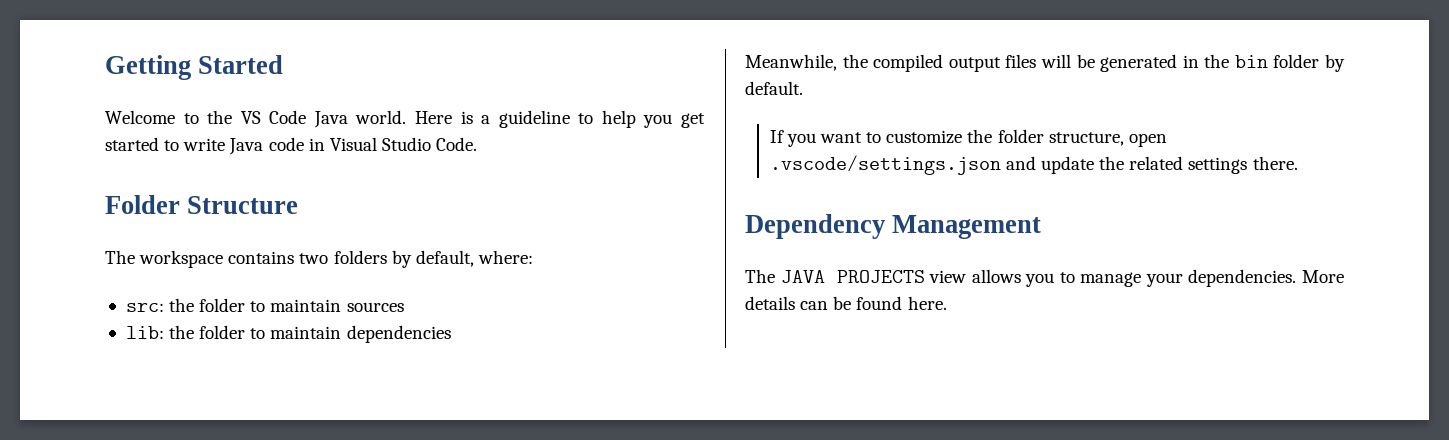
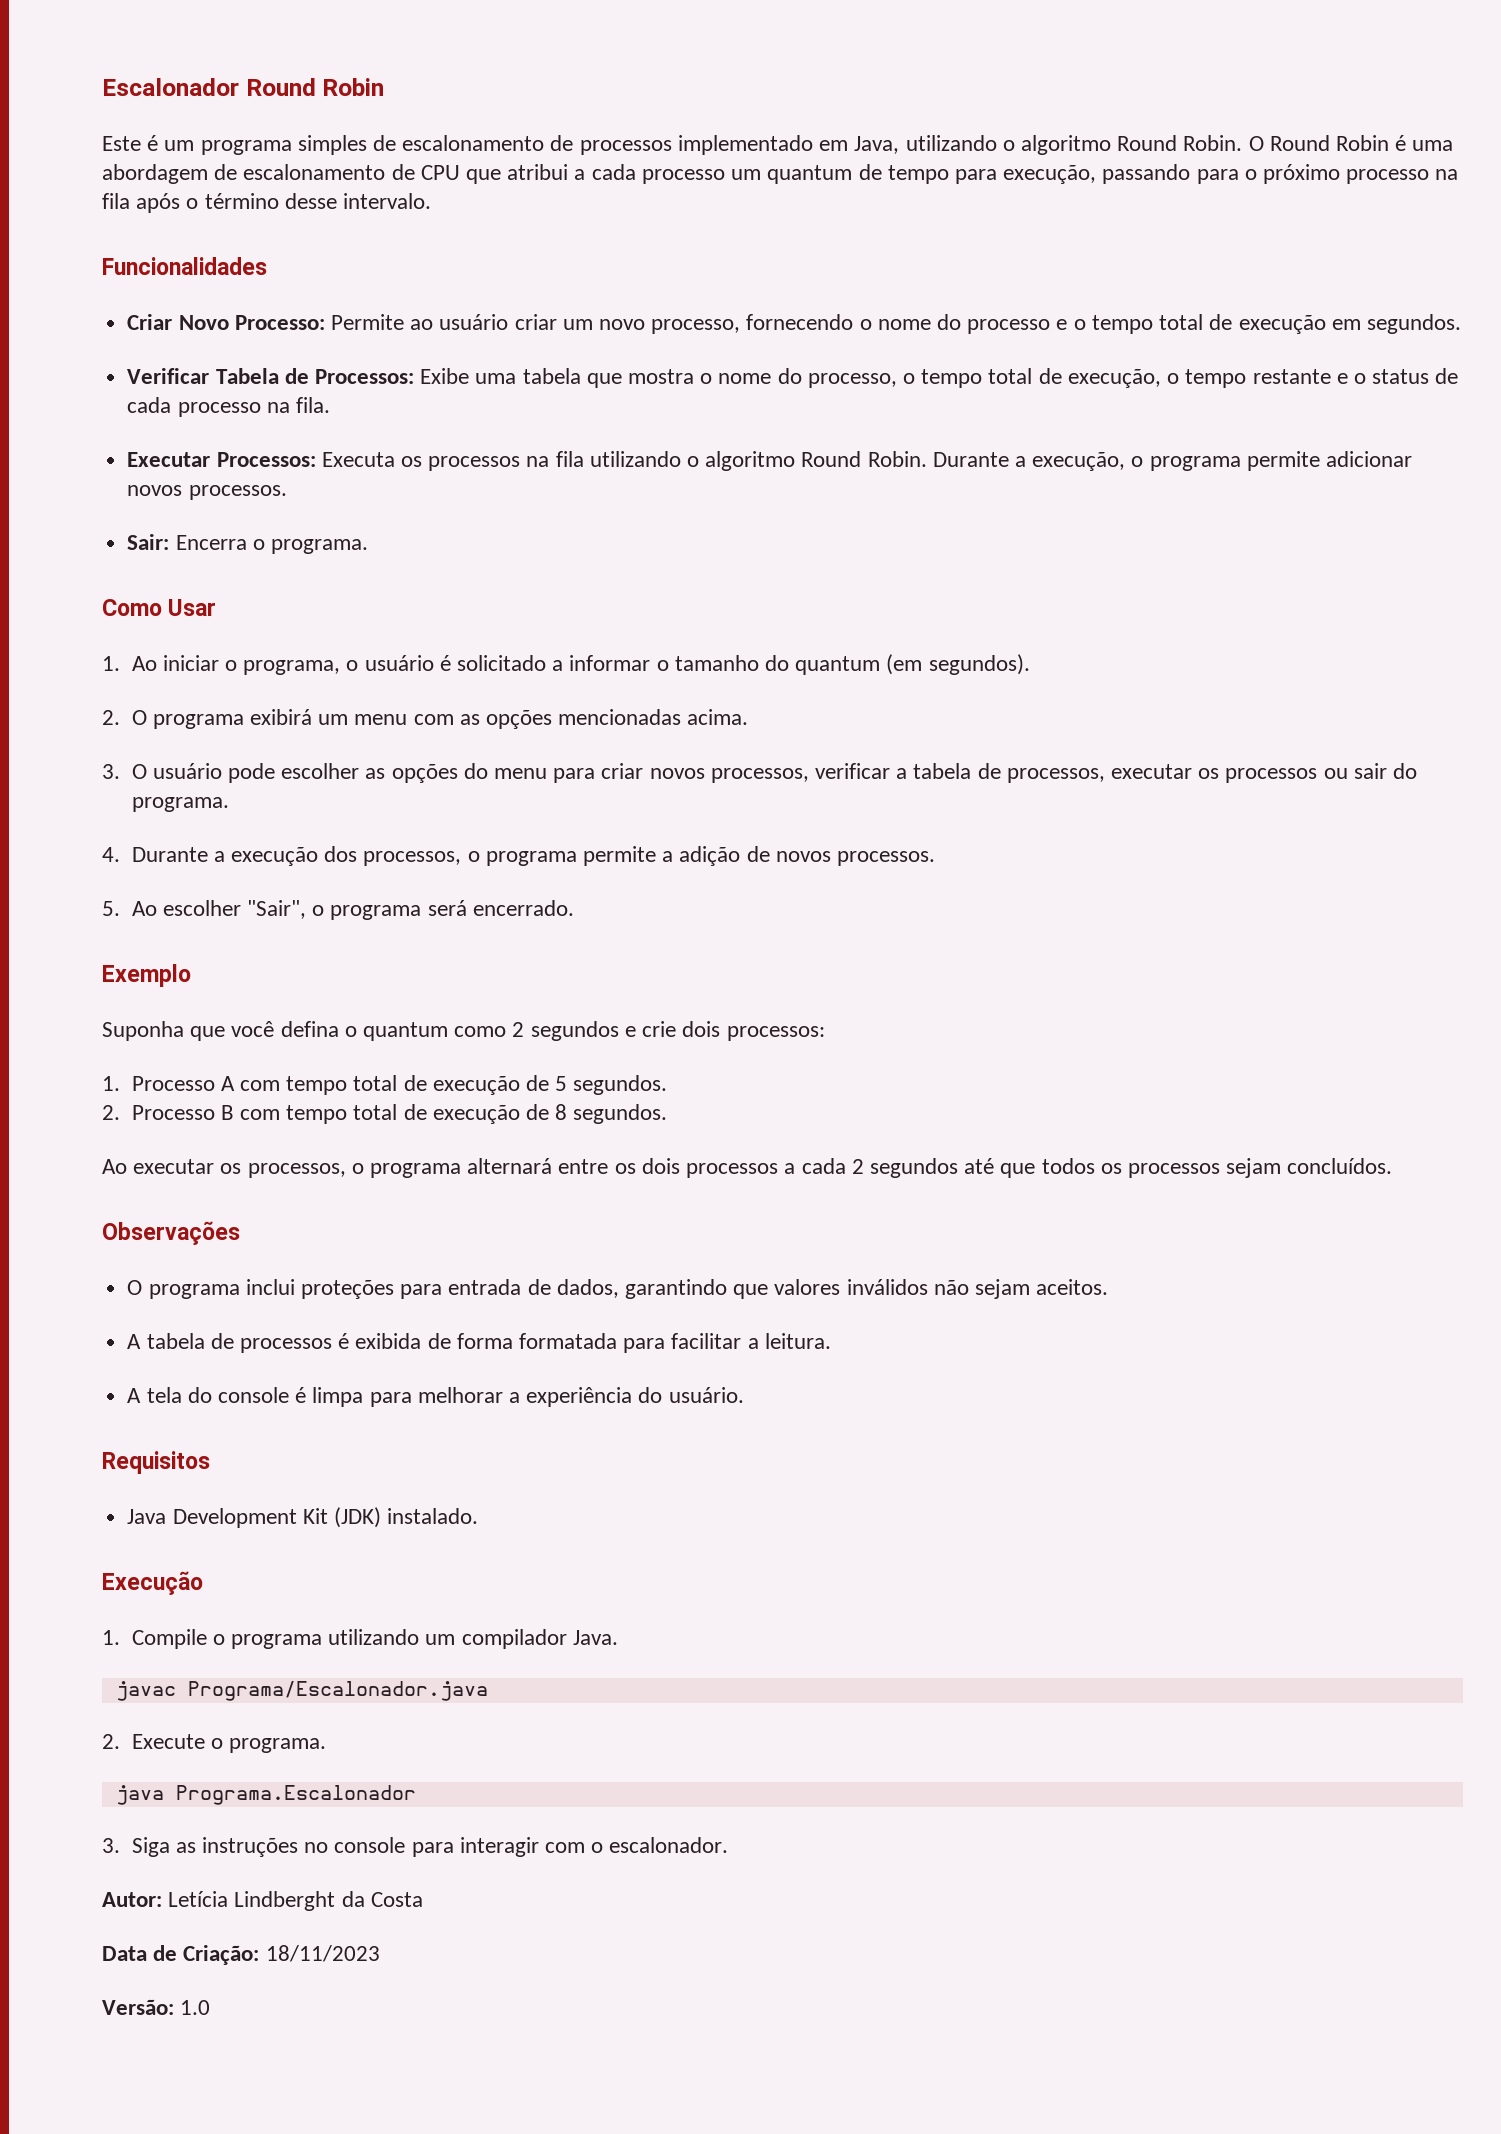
[105,55,284,80] [105,110,705,128] [105,137,478,155] [105,195,299,214] [105,250,533,268] [125,298,404,312] [125,325,451,343] [745,54,1345,72] [745,81,803,95] [769,129,1167,147] [769,155,1298,175] [745,214,1042,239] [745,269,1344,287] [745,296,947,310] Getting Started // Welcome to the VS Code Java world. Here is a guideline to help you get started to write Java code in Visual Studio Code. // Folder Structure // The workspace contains two folders by default, where: // src: the folder to maintain sources // lib: the folder to maintain dependencies // Meanwhile, the compiled output files will be generated in the bin folder by default. // If you want to customize the folder structure, open .vscode/settings.json and update the related settings there. // Dependency Management // The JAVA PROJECTS view allows you to manage your dependencies. More details can be found here. -> [102,78,385,96] [102,135,1454,155] [102,164,1459,184] [102,193,432,213] [102,257,267,275] [127,314,1461,334] [127,368,1459,388] [127,397,330,417] [127,451,1413,471] [127,485,287,500] [127,534,368,554] [102,599,217,616] [102,654,1030,675] [102,709,749,729] [102,763,1418,783] [131,797,229,812] [102,846,936,866] [102,900,574,920] [102,964,191,987] [102,1021,825,1041] [102,1075,668,1095] [102,1104,668,1124] [102,1158,1393,1178] [102,1221,240,1245] [127,1279,1109,1299] [127,1333,831,1353] [127,1387,744,1407] [102,1451,210,1474] [127,1507,479,1528] [102,1571,203,1595] [102,1629,618,1649] [115,1681,488,1701] [102,1734,326,1753] [115,1785,416,1805] [102,1837,729,1857] [102,1891,423,1911] [102,1945,380,1965] [102,1999,211,2015] Escalonador Round Robin // Este é um programa simples de escalonamento de processos implementado em Java, utilizando o algoritmo Round Robin. O Round Robin é uma abordagem de escalonamento de CPU que atribui a cada processo um quantum de tempo para execução, passando para o próximo processo na fila após o término desse intervalo. // Funcionalidades // Criar Novo Processo: Permite ao usuário criar um novo processo, fornecendo o nome do processo e o tempo total de execução em segundos. // Verificar Tabela de Processos: Exibe uma tabela que mostra o nome do processo, o tempo total de execução, o tempo restante e o status de cada processo na fila. // Executar Processos: Executa os processos na fila utilizando o algoritmo Round Robin. Durante a execução, o programa permite adicionar novos processos. // Sair: Encerra o programa. // Como Usar // 1. Ao iniciar o programa, o usuário é solicitado a informar o tamanho do quantum (em segundos). // 2. O programa exibirá um menu com as opções mencionadas acima. // 3. O usuário pode escolher as opções do menu para criar novos processos, verificar a tabela de processos, executar os processos ou sair do programa. // 4. Durante a execução dos processos, o programa permite a adição de novos processos. // 5. Ao escolher "Sair", o programa será encerrado. // Exemplo // Suponha que você defina o quantum como 2 segundos e crie dois processos: // 1. Processo A com tempo total de execução de 5 segundos. // 2. Processo B com tempo total de execução de 8 segundos. // Ao executar os processos, o programa alternará entre os dois processos a cada 2 segundos até que todos os processos sejam concluídos. // Observações // O programa inclui proteções para entrada de dados, garantindo que valores inválidos não sejam aceitos. // A tabela de processos é exibida de forma formatada para facilitar a leitura. // A tela do console é limpa para melhorar a experiência do usuário. // Requisitos // Java Development Kit (JDK) instalado. // Execução // 1. Compile o programa utilizando um compilador Java. // javac Programa/Escalonador.java // 2. Execute o programa. // java Programa.Escalonador // 3. Siga as instruções no console para interagir com o escalonador. // Autor: Letícia Lindberght da Costa // Data de Criação: 18/11/2023 // Versão: 1.0

